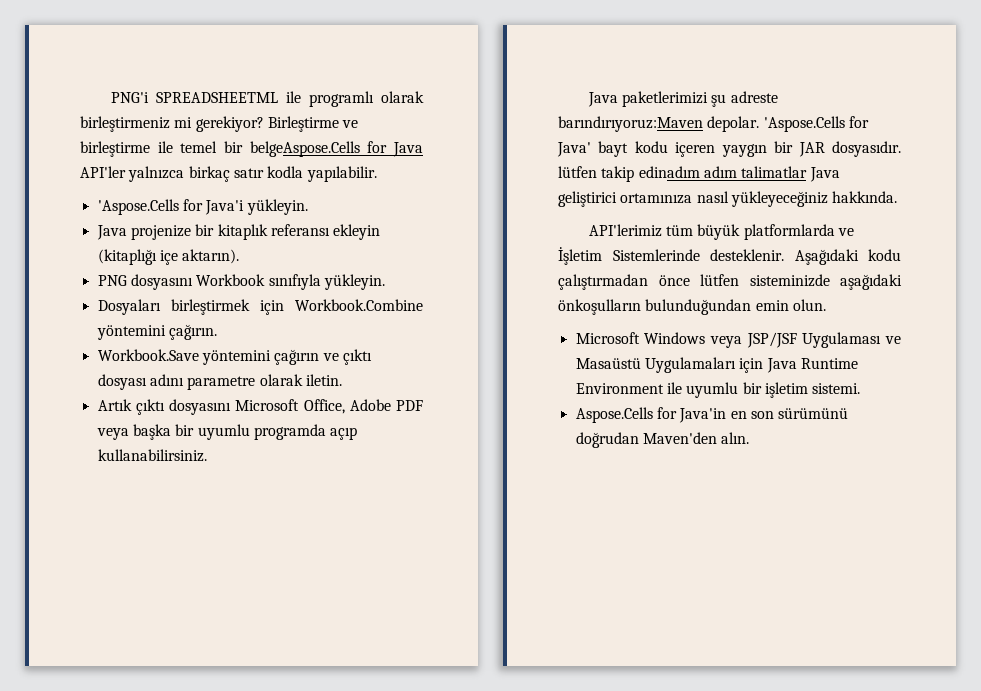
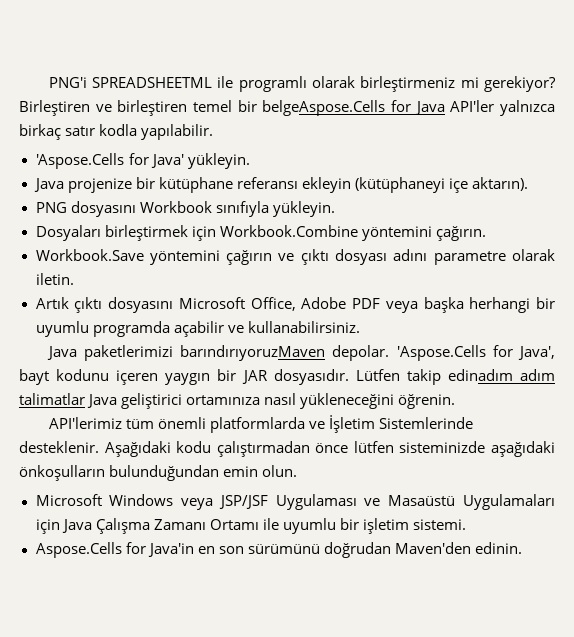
[267,116,359,132] [80,141,173,157] Birleştirme ve birleştirme ile -> [19,100,188,116] Birleştiren ve birleştiren
[205,200,245,215] Java'i -> [150,154,184,168] Java'
[217,224,268,240] kitaplık -> [158,177,233,193] kütüphane
[97,249,157,265] (kitaplığı -> [354,177,445,193] (kütüphaneyi
(171, 432) none -> [469,297,531,313] herhangi
[330,427,358,440] açıp -> [173,321,244,337] açabilir ve
[711,91,778,107] [558,116,869,132] [557,141,668,157] şu adreste barındırıyoruz:Maven depolar. 'Aspose.Cells for Java' bayt kodu -> [180,345,555,361] [19,369,110,385] barındırıyoruzMaven depolar. 'Aspose.Cells for Java', bayt kodunu
[558,166,597,178] lütfen -> [355,369,400,381] Lütfen
[730,191,898,207] yükleyeceğiniz hakkında. -> [300,393,456,409] yükleneceğini öğrenin.
[697,224,741,240] büyük -> [157,417,206,429] önemli
[800,358,858,369] [575,383,664,394] Runtime Environment -> [95,518,259,534] Çalışma Zamanı Ortamı
[721,432,750,444] alın. -> [474,542,522,554] edinin.

